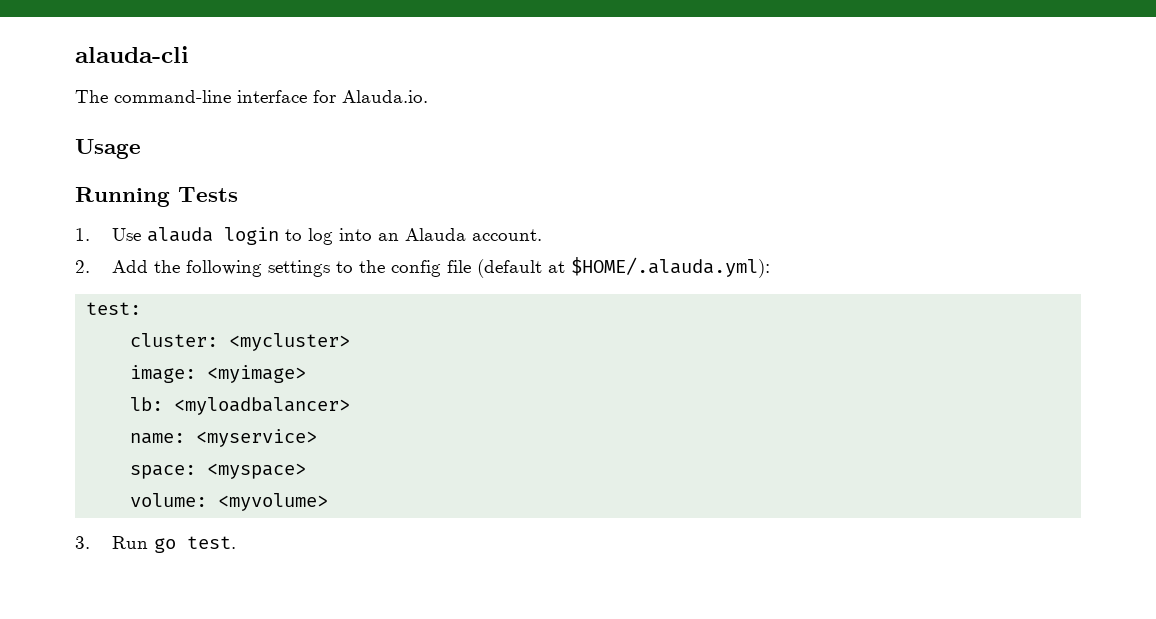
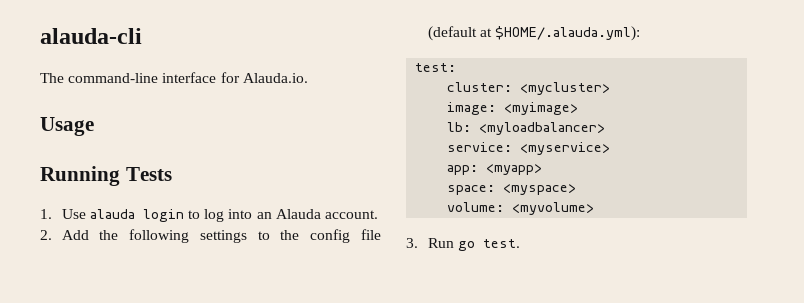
[130,433,186,444] name: -> [447,142,513,152] service:
(318, 438) none -> [447,164,543,175] // app: <myapp>

